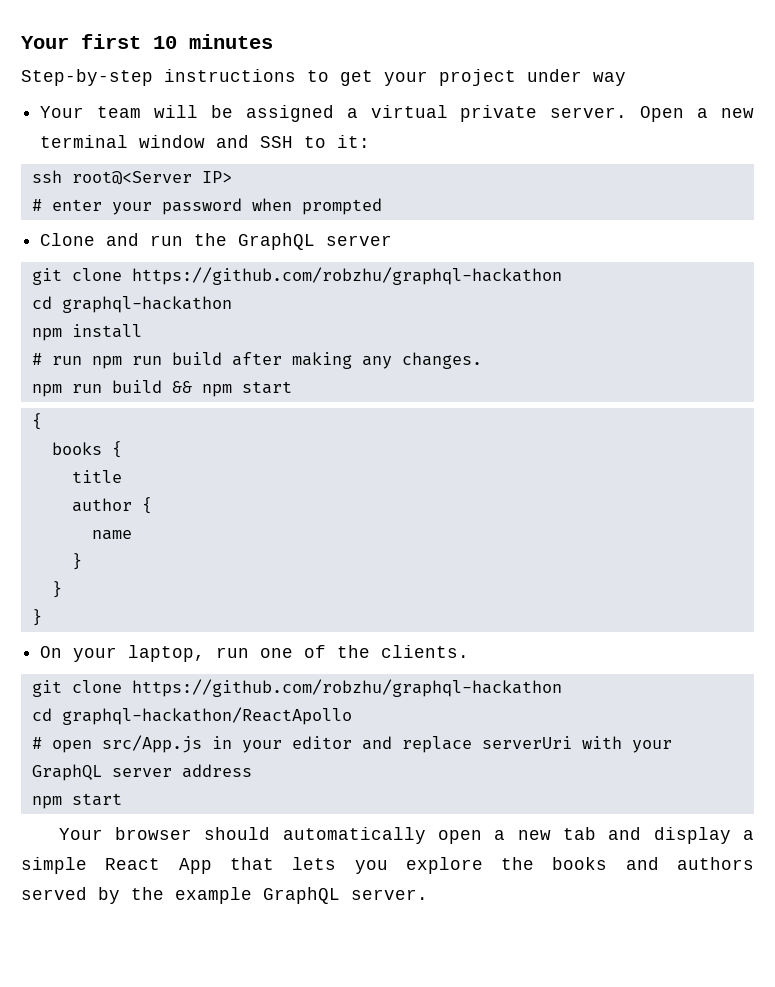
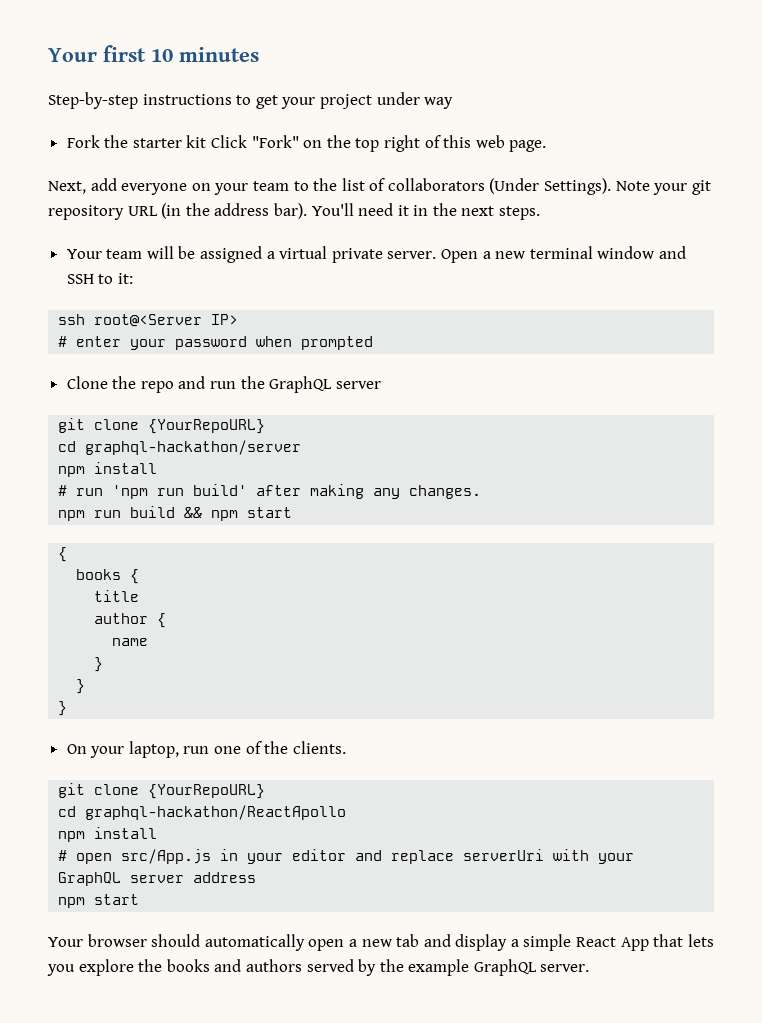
(626, 79) none -> [66,135,547,152] [48,178,711,195] [48,203,541,220] // Fork the starter kit Click "Fork" on the top right of this web page. // Next, add everyone on your team to the list of collaborators (Under Settings). Note your git repository URL (in the address bar). You'll need it in the next steps.
(96, 239) none -> [112,376,174,393] the repo
[131,267,562,285] [31,296,232,313] https://github.com/robzhu/graphql-hackathon // cd graphql-hackathon -> [148,419,266,434] [58,440,302,455] {YourRepoURL} // cd graphql-hackathon/server
[91,352,222,369] npm run build -> [112,484,248,499] 'npm run build'
[131,679,562,697] https://github.com/robzhu/graphql-hackathon -> [148,784,266,799] {YourRepoURL}
(352, 716) none -> [58,827,158,842] // npm install

